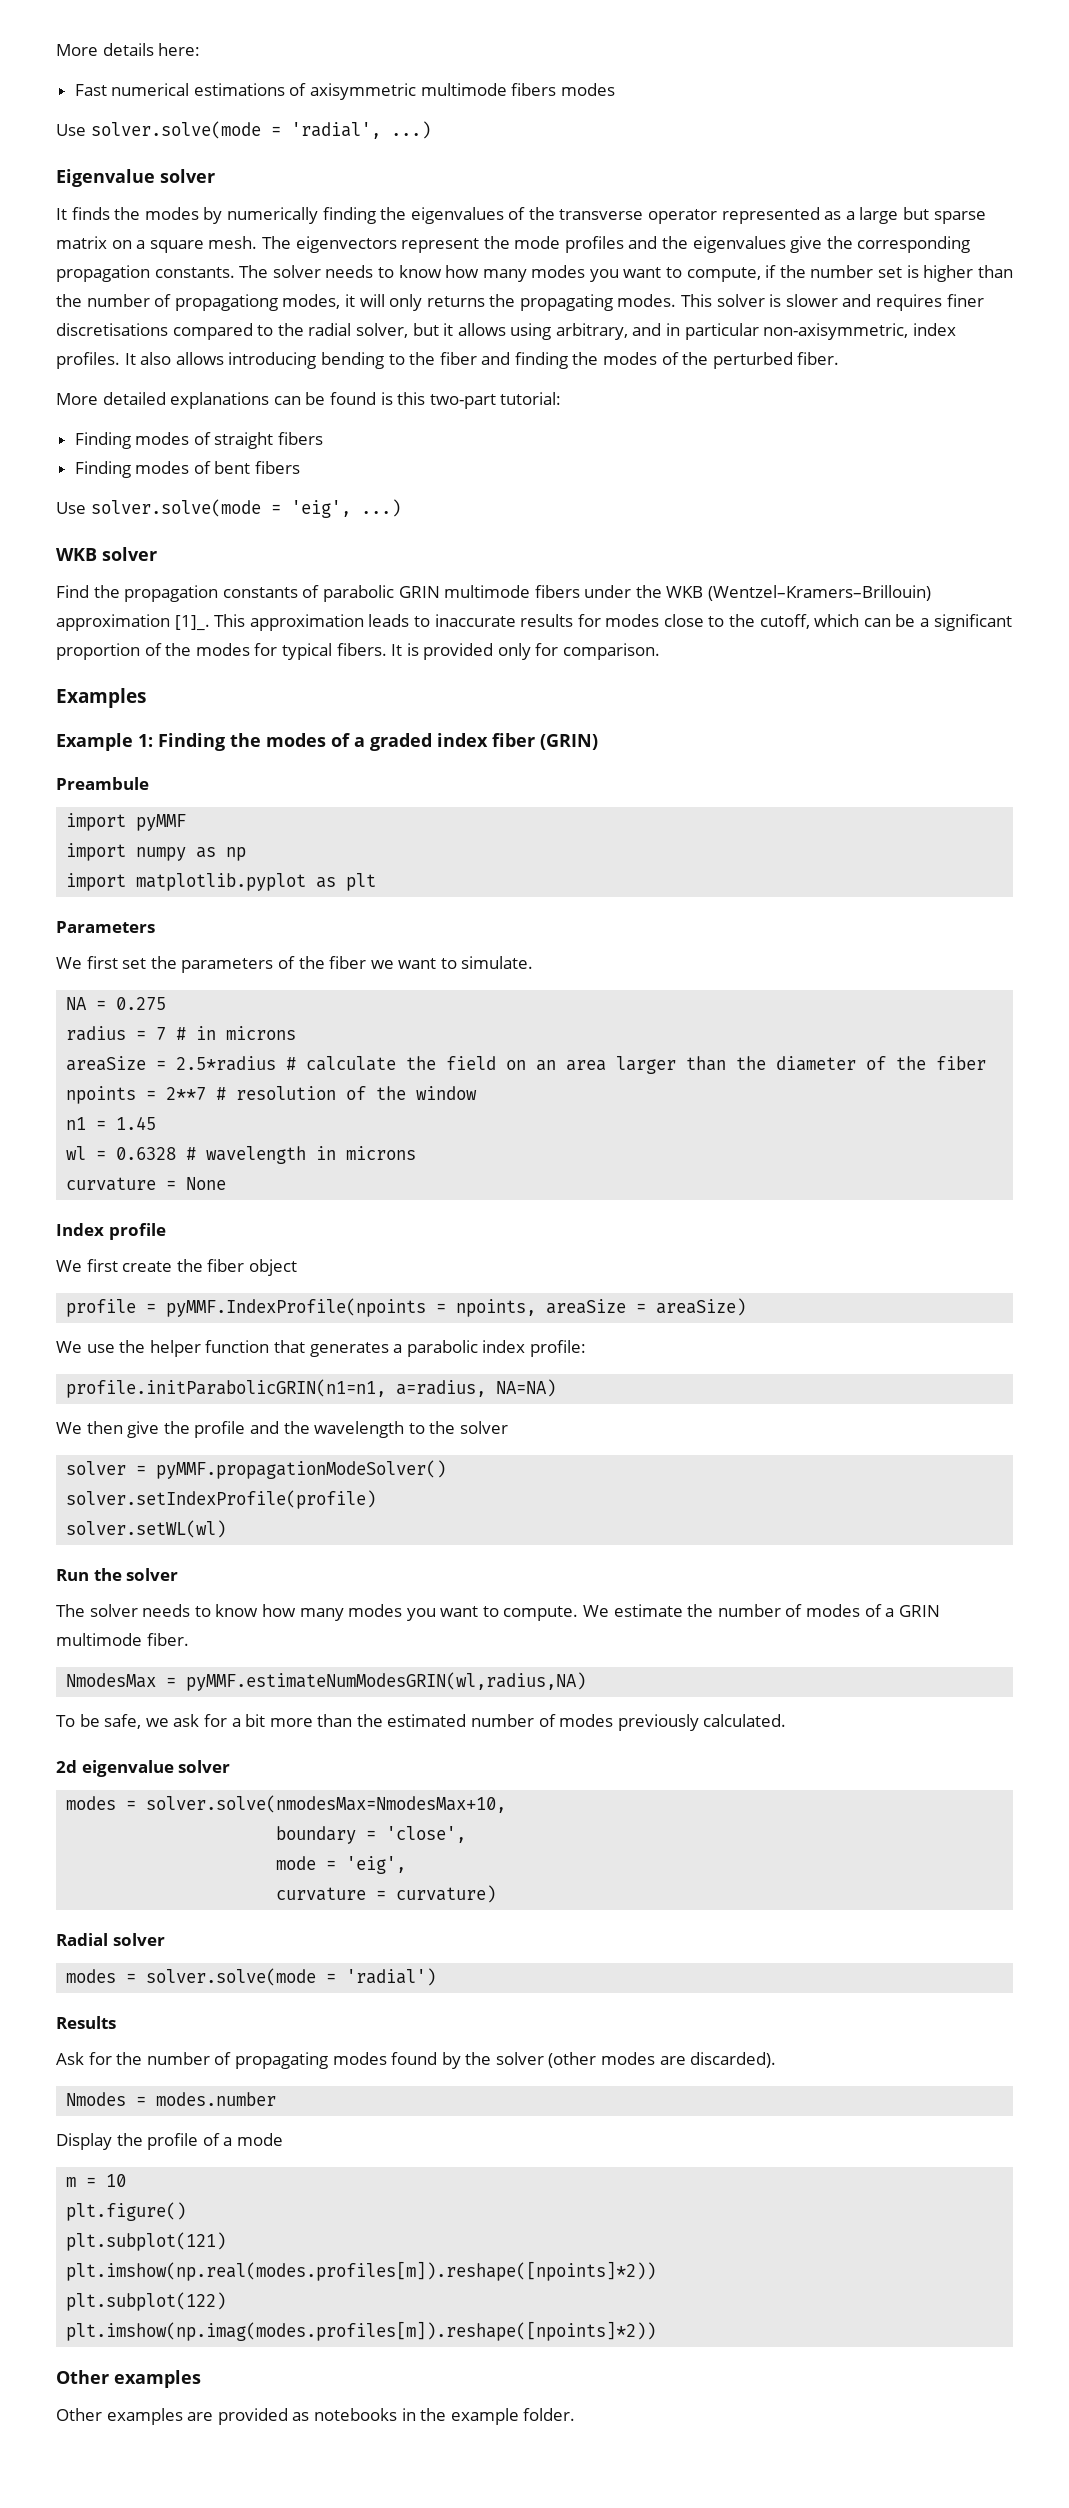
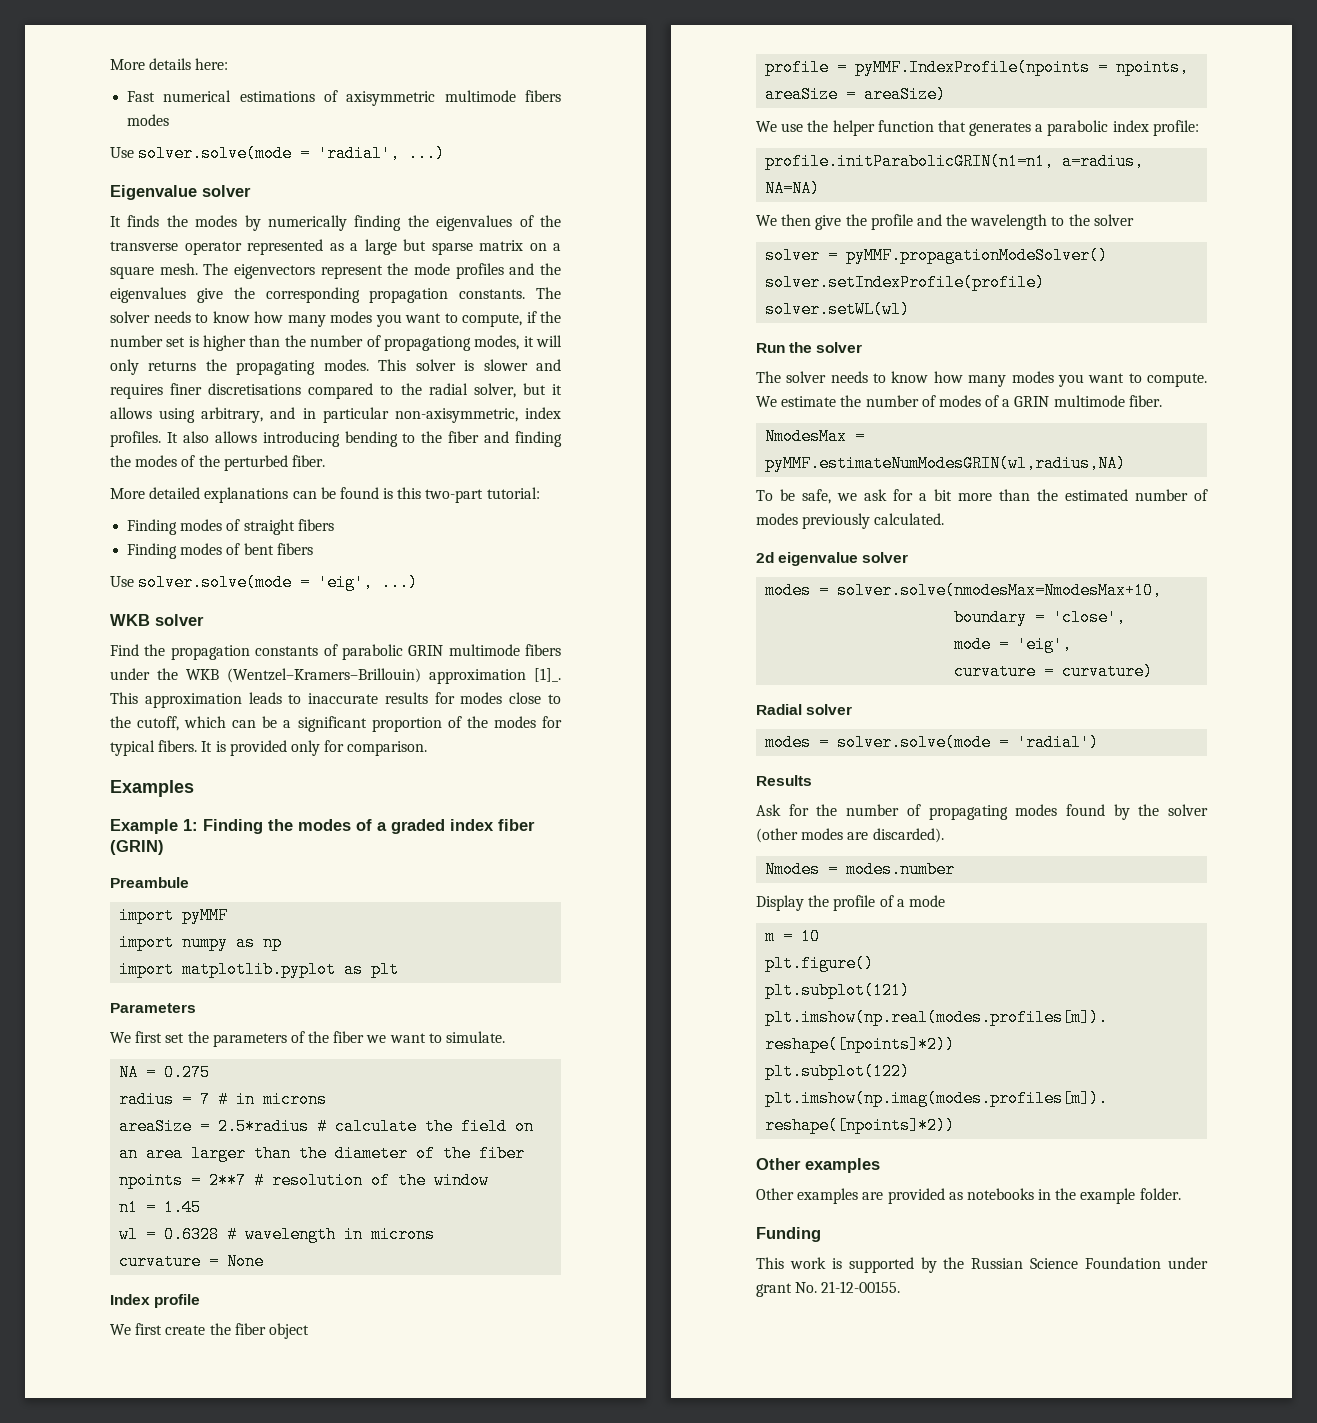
(576, 2414) none -> [756,1227,821,1242] [756,1257,1208,1273] [756,1281,901,1297] // Funding // This work is supported by the Russian Science Foundation under grant No. 21-12-00155.

